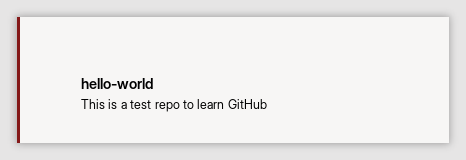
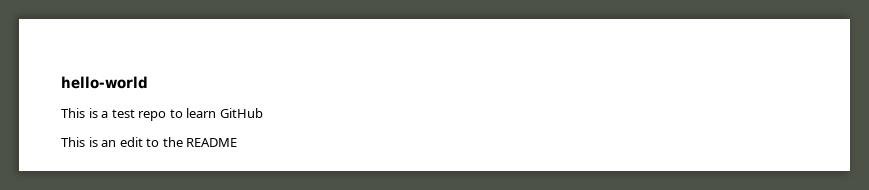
(267, 104) none -> [61,137,238,147] // This is an edit to the README

